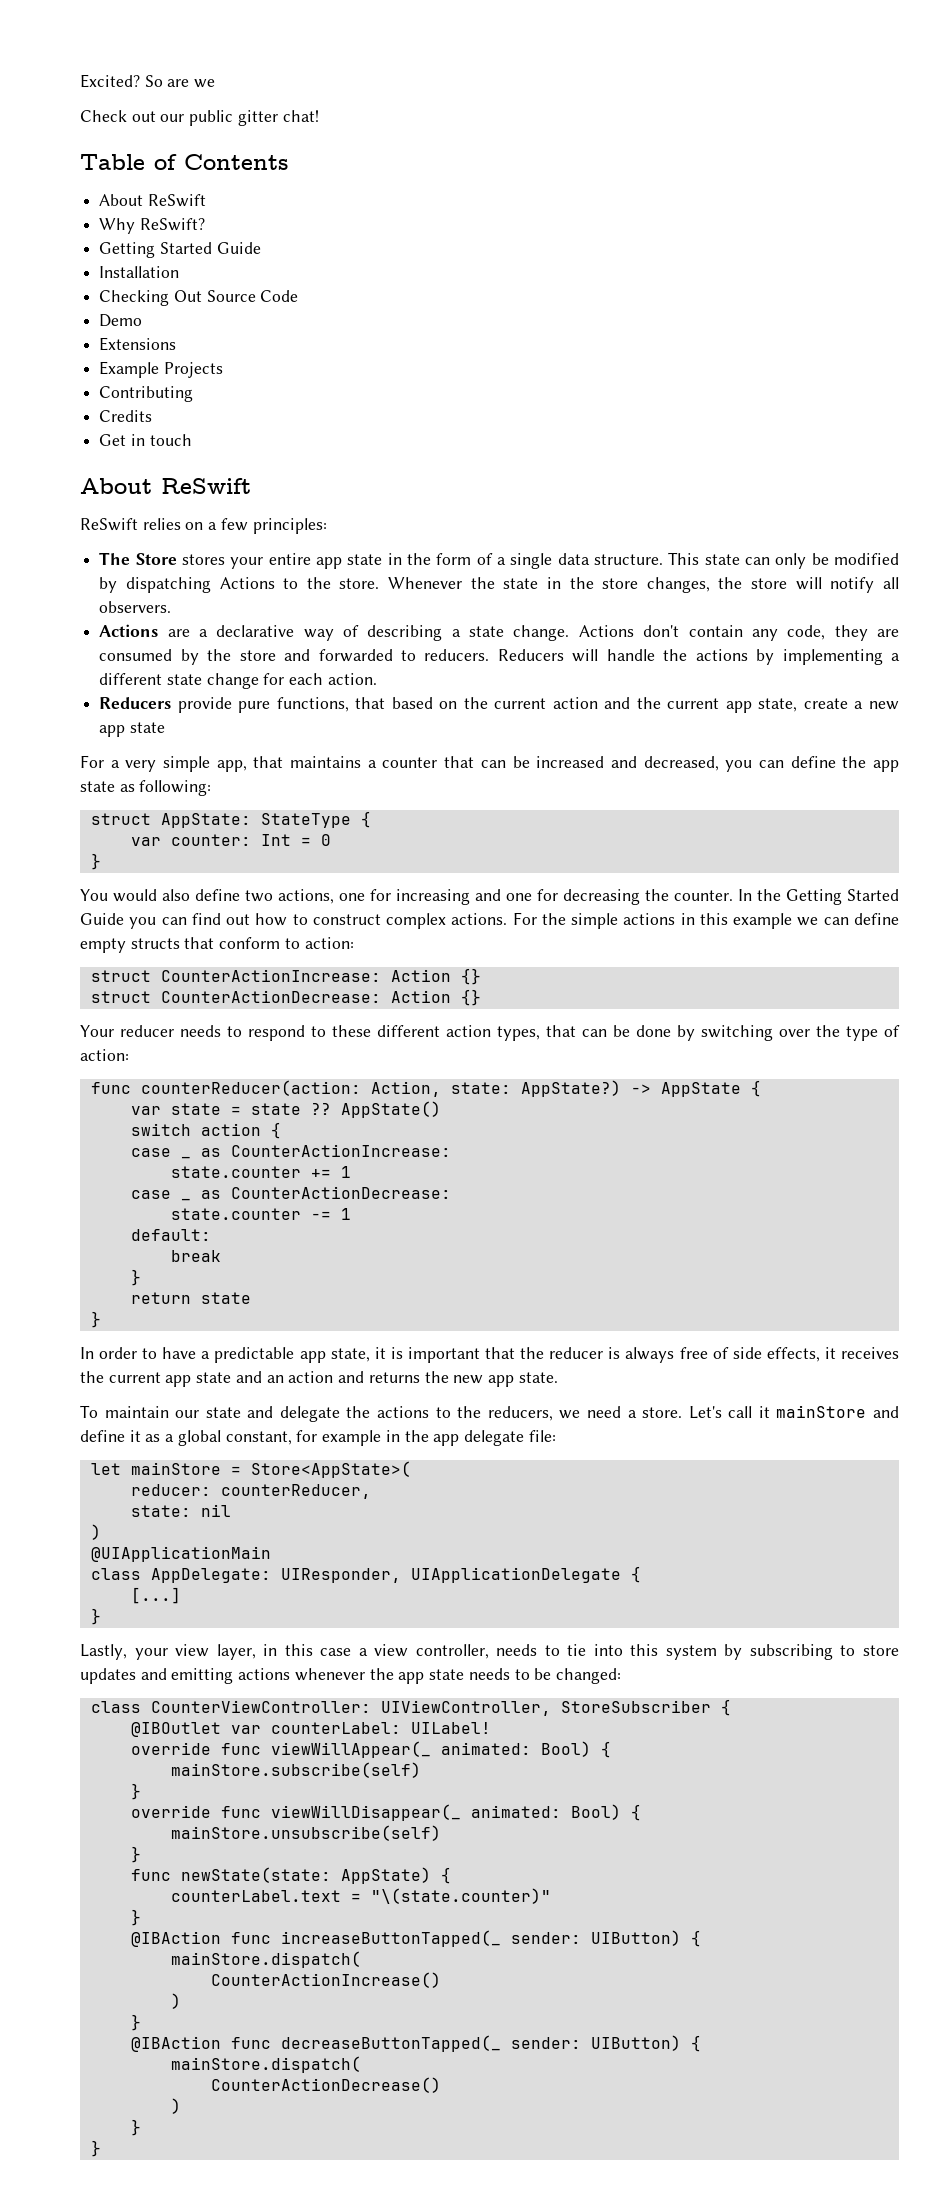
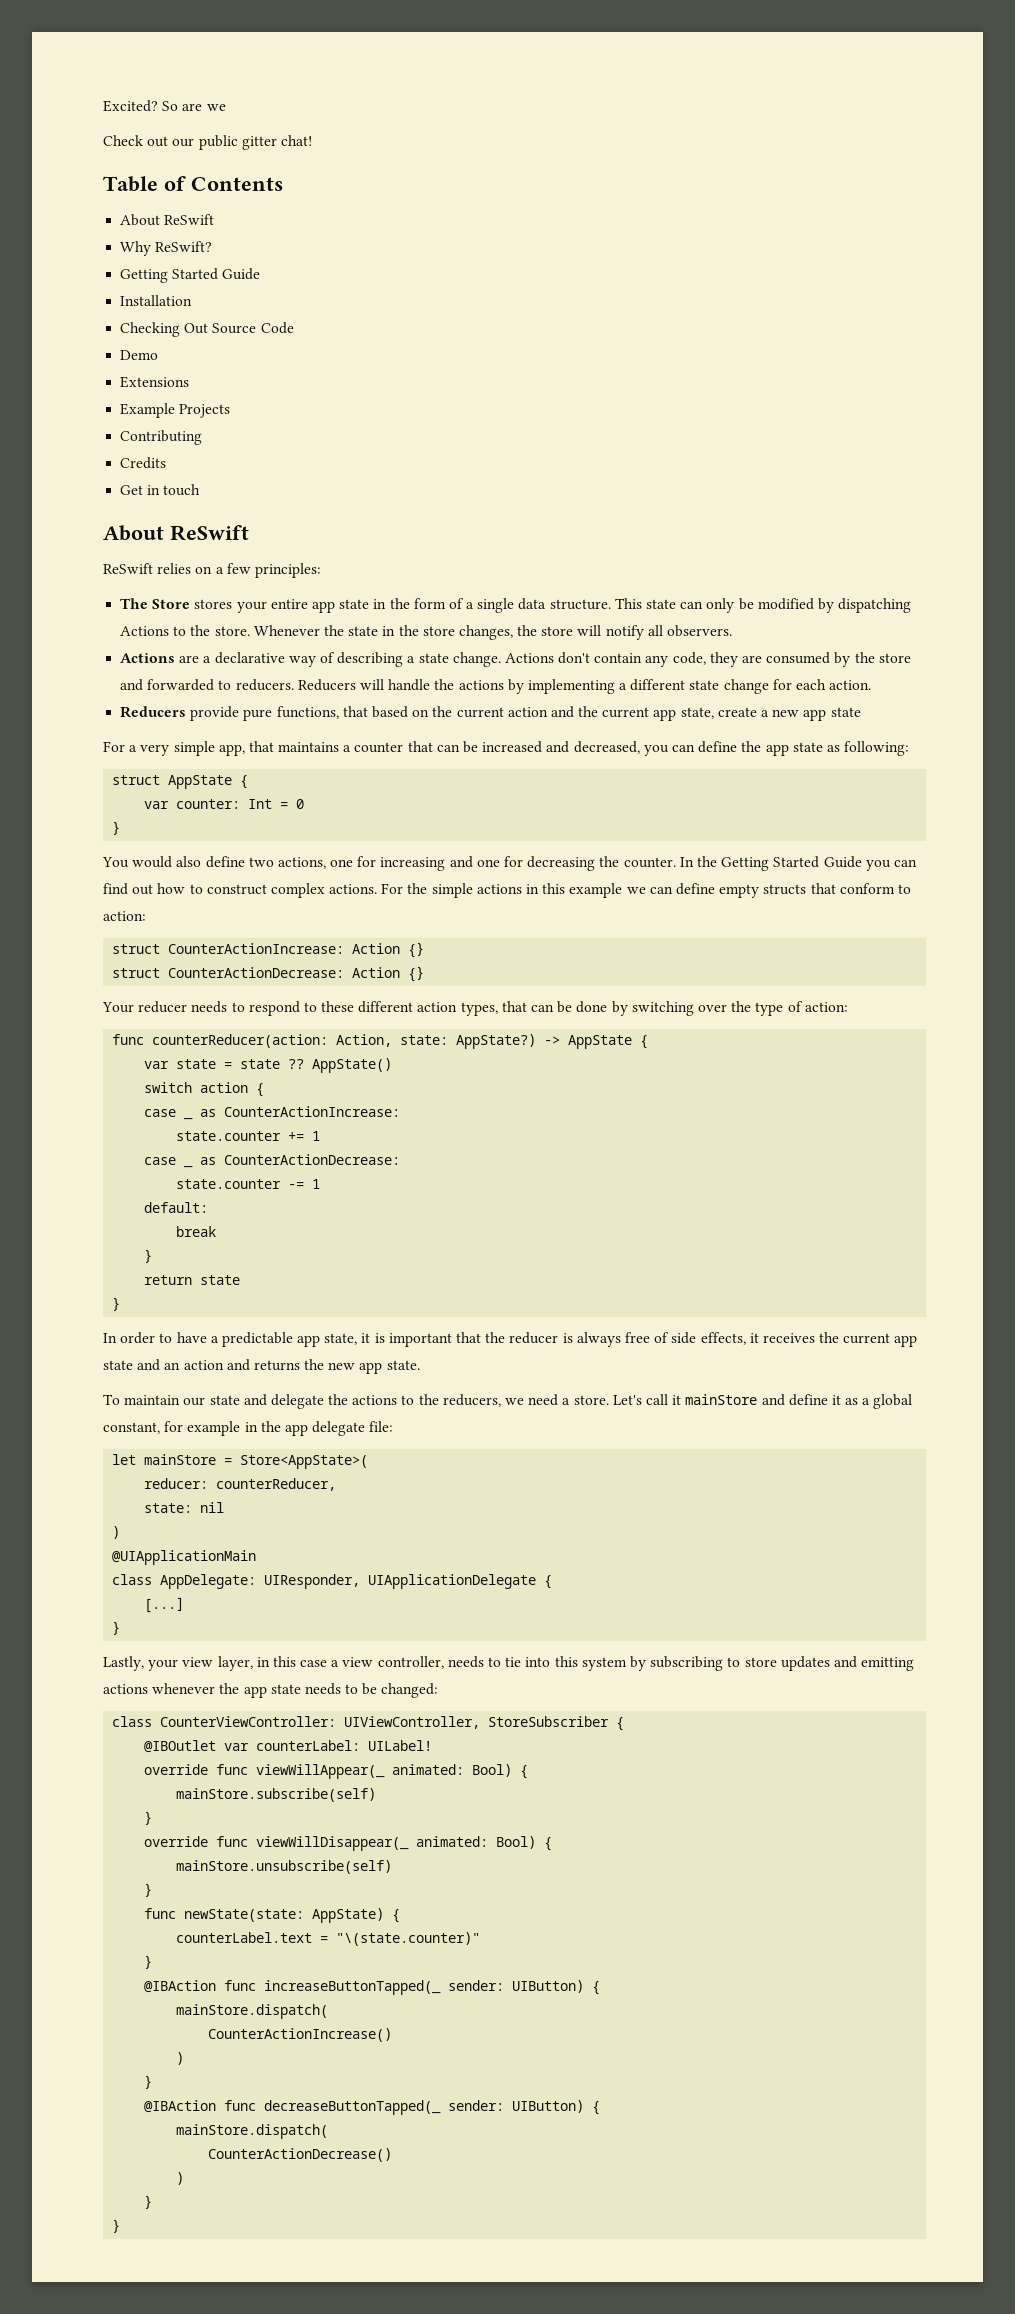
[160,813,351,828] AppState: StateType -> [168,775,233,789] AppState

